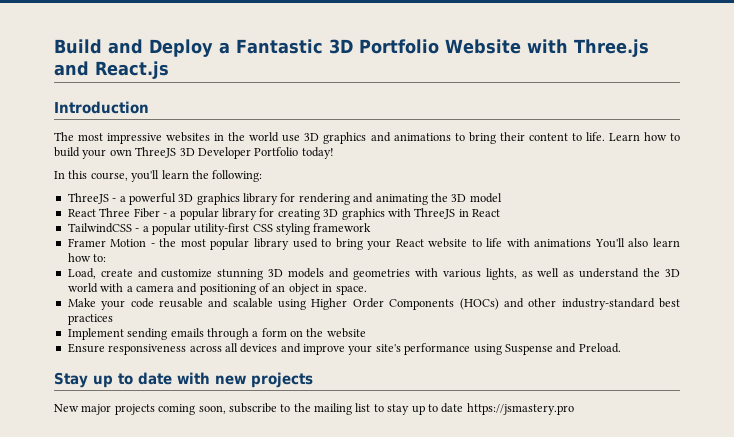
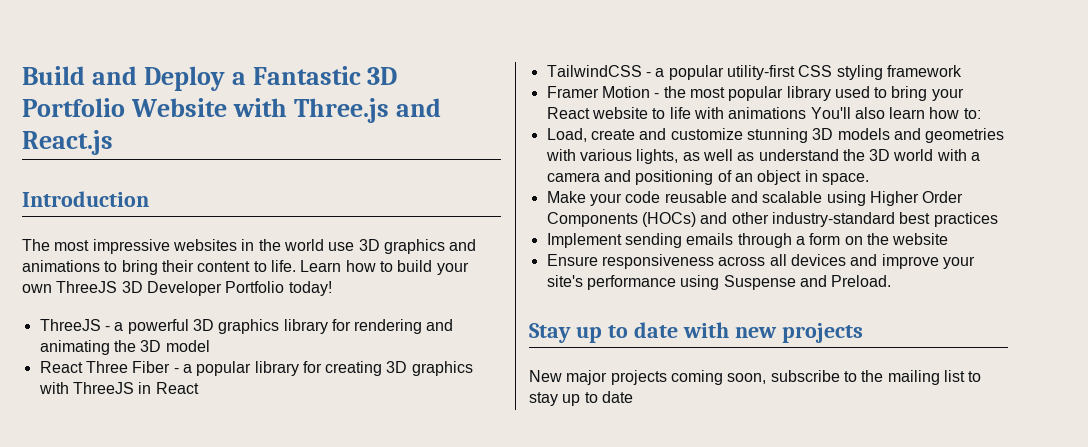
[54,170,263,182] // In this course, you'll learn the following: -> (332, 288) none
[466,403,574,415] https://jsmastery.pro -> (633, 397) none

